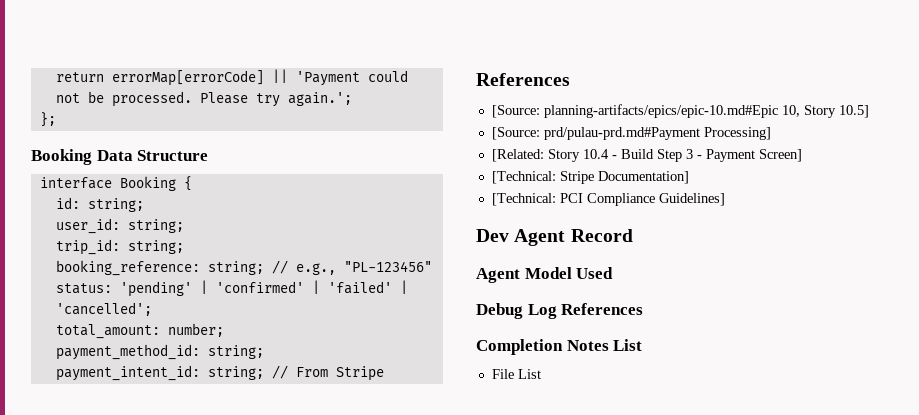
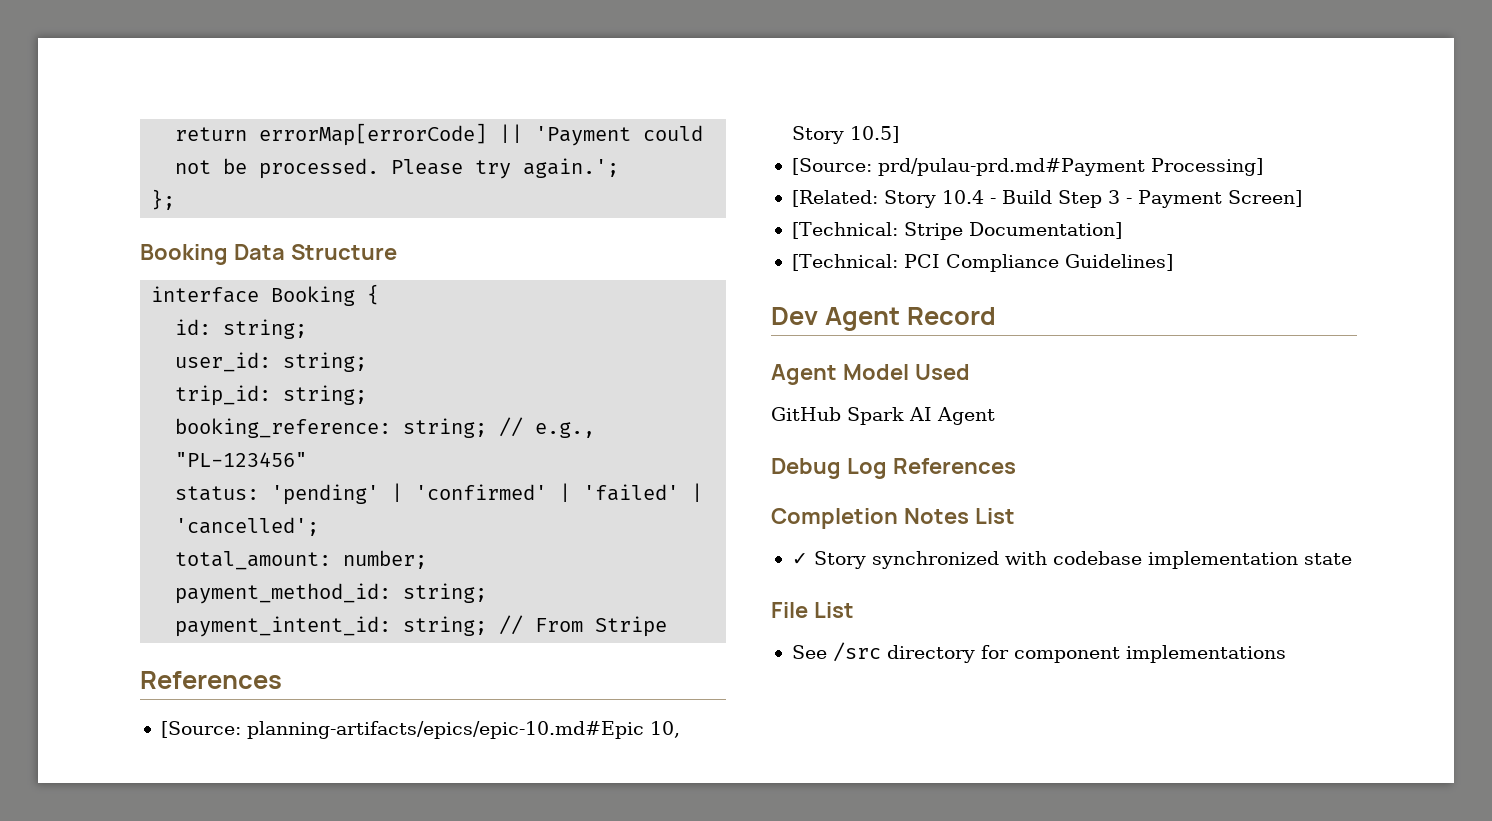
(614, 273) none -> [771,407,995,425] // GitHub Spark AI Agent
[491,369,541,379] File List -> [791,551,1352,569] [771,602,854,618] [791,642,1286,663] ✓ Story synchronized with codebase implementation state // File List // See /src directory for component implementations

